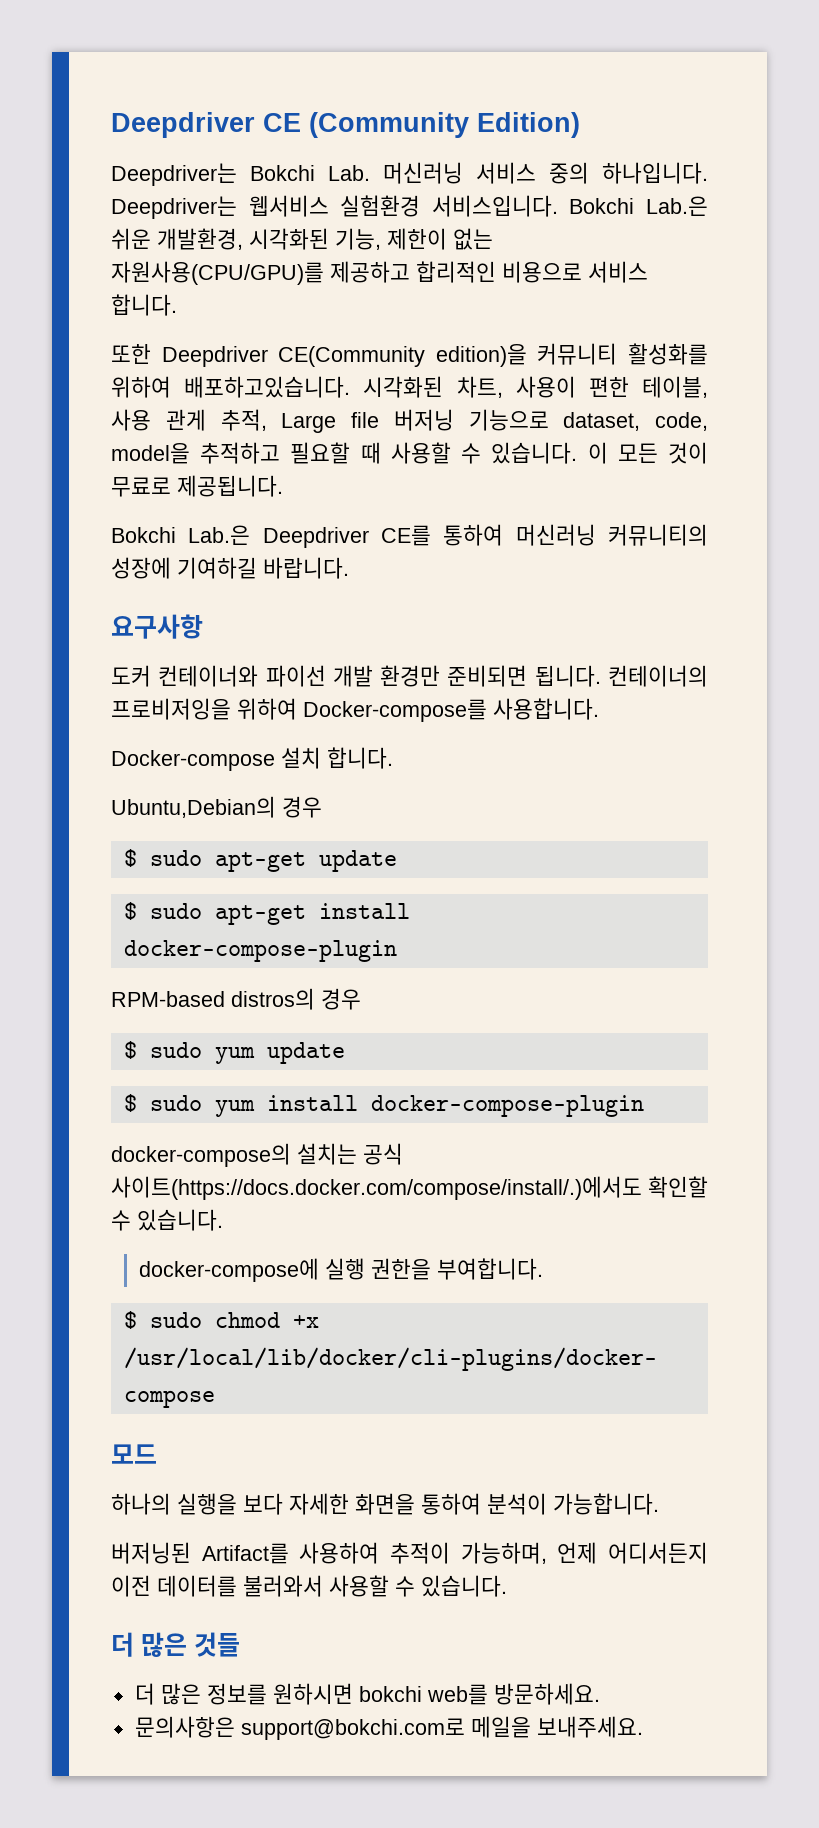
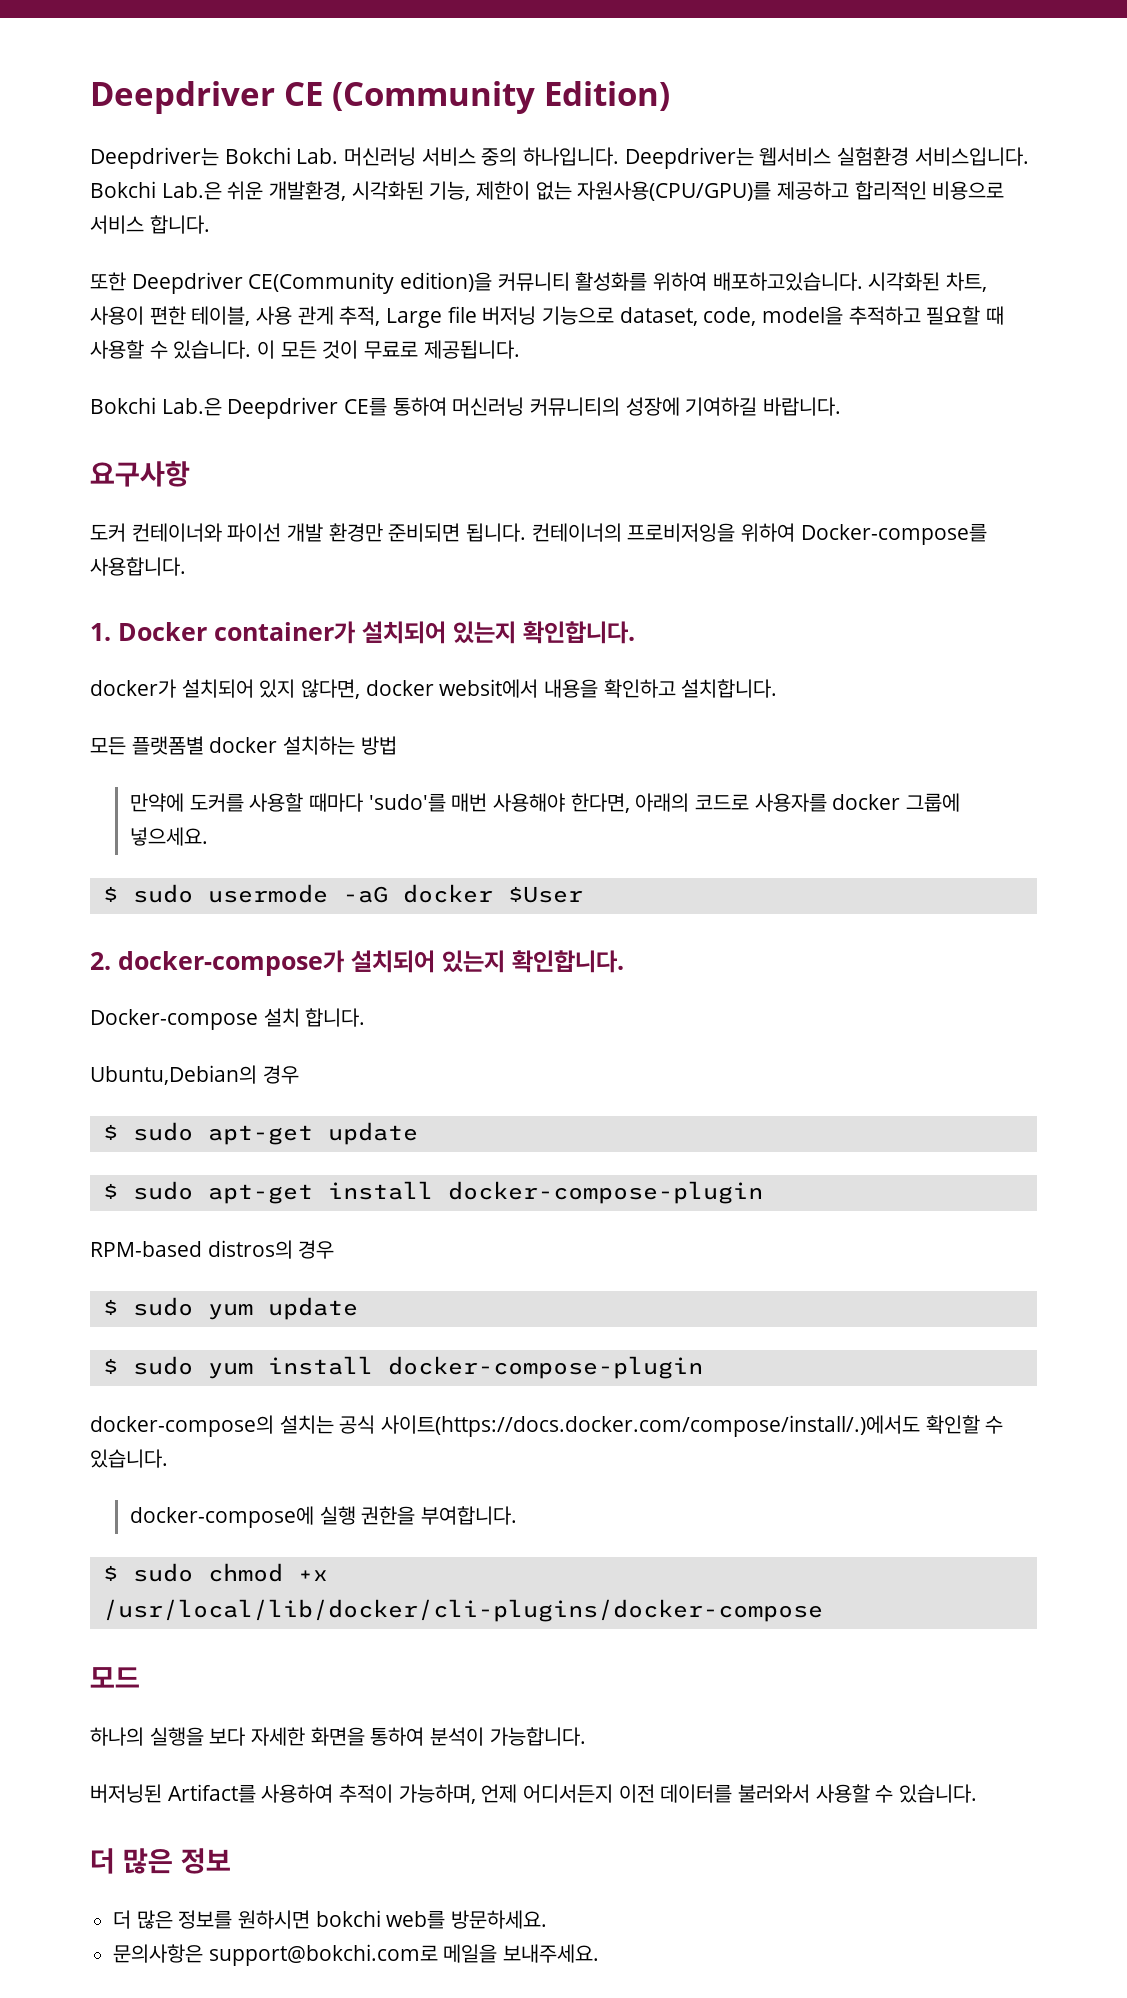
(599, 709) none -> [90,621,635,644] [90,679,778,699] [90,736,397,755] [130,793,961,813] [130,827,209,846] [102,884,583,903] [90,950,624,976] // 1. Docker container가 설치되어 있는지 확인합니다. // docker가 설치되어 있지 않다면, docker websit에서 내용을 확인하고 설치합니다. // 모든 플랫폼별 docker 설치하는 방법 // 만약에 도커를 사용할 때마다 'sudo'를 매번 사용해야 한다면, 아래의 코드로 사용자를 docker 그룹에 넣으세요. // $ sudo usermode -aG docker $User // 2. docker-compose가 설치되어 있는지 확인합니다.
[194,1632,240,1657] 것들 -> [181,1848,231,1874] 정보

